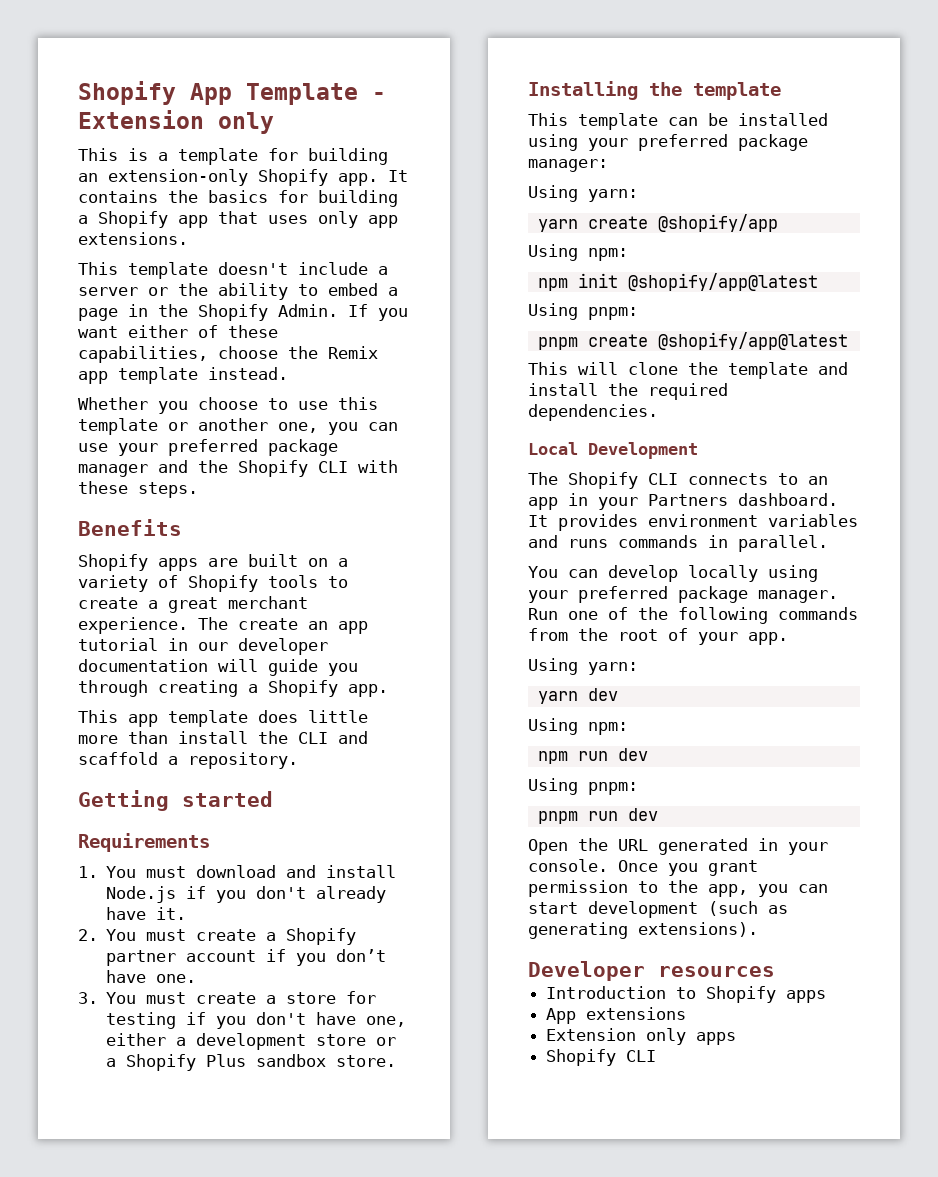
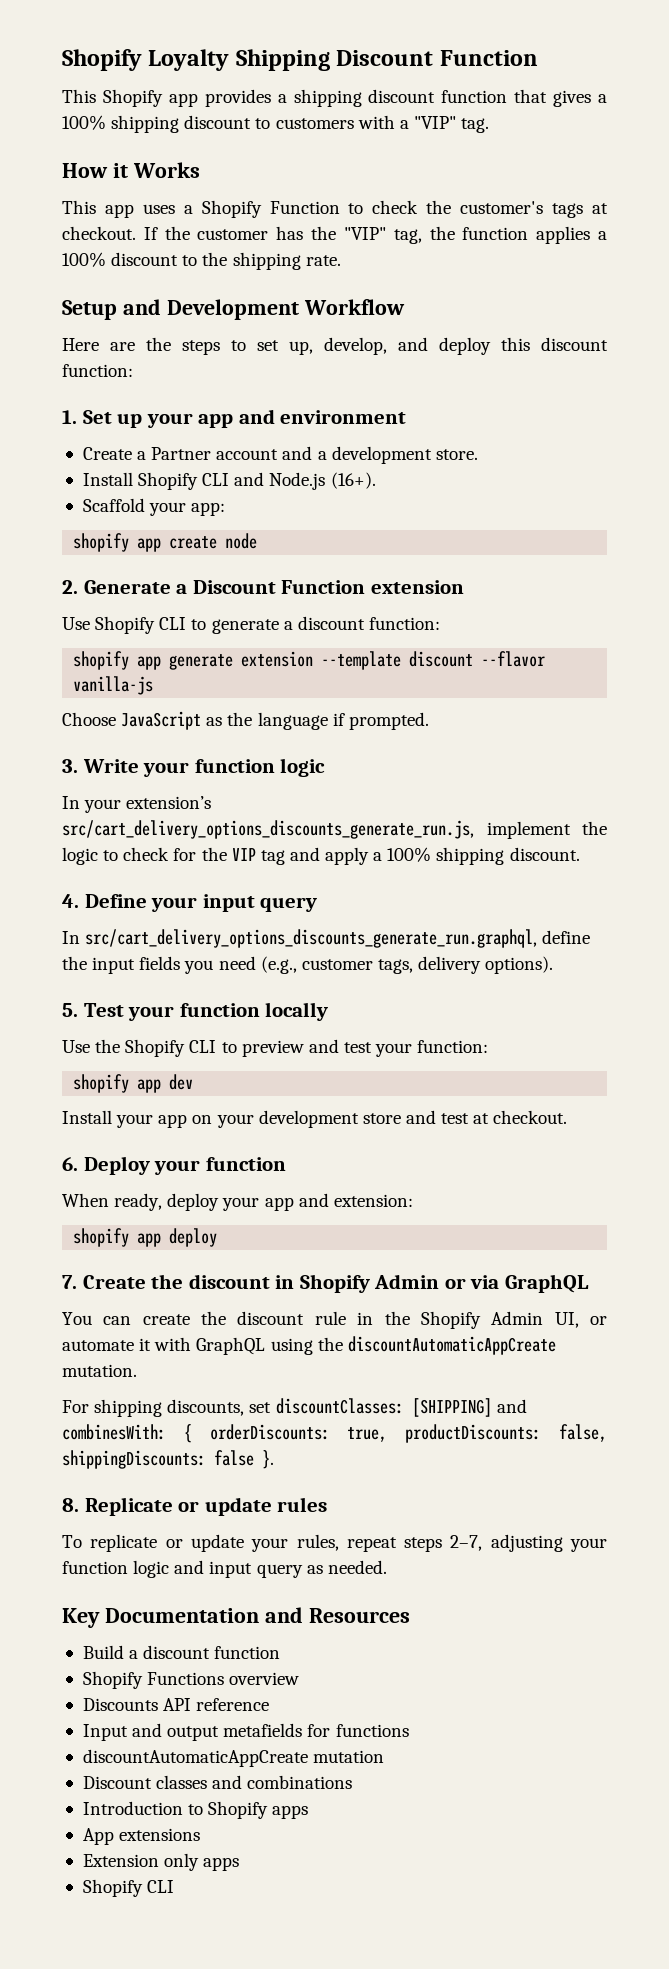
[78,81,386,105] [78,110,274,134] [78,148,388,165] [78,169,408,186] [78,190,398,207] [78,211,398,228] [78,232,188,245] [78,262,388,279] [78,283,398,300] [78,304,408,321] [78,325,278,338] [78,346,378,363] [78,367,288,384] [78,397,378,414] [78,418,398,435] [78,439,338,456] [78,460,398,477] [78,481,198,498] [78,519,182,536] [78,554,348,571] [78,575,348,592] [78,596,308,613] [78,617,368,634] [78,638,328,655] [78,659,358,676] [78,680,388,697] [78,710,368,727] [78,731,368,744] [78,752,298,769] [78,790,273,811] [78,833,210,852] [78,865,397,878] [106,886,387,903] [106,907,187,920] [78,928,357,945] [106,949,387,966] [106,970,197,983] [78,991,377,1004] [106,1012,407,1029] [106,1033,397,1050] [106,1054,397,1071] [528,81,781,100] [528,113,828,130] [528,134,808,151] [528,159,608,172] [528,185,638,202] [537,214,778,232] [528,244,628,261] [537,273,818,291] [528,303,638,320] [537,332,848,350] [528,362,848,379] [528,383,728,400] [528,404,658,421] [528,442,698,459] [528,472,828,489] [528,493,838,510] [528,514,858,531] [528,535,828,552] [528,565,818,582] [528,586,838,603] [528,607,858,624] [528,628,788,645] [528,658,638,675] [537,688,618,704] [528,718,628,735] [537,748,648,764] [528,778,638,795] [537,808,658,824] [528,838,828,855] [528,859,758,876] [528,880,828,897] [528,901,788,918] [528,922,758,939] [528,961,775,981] Shopify App Template - Extension only // This is a template for building an extension-only Shopify app. It contains the basics for building a Shopify app that uses only app extensions. // This template doesn't include a server or the ability to embed a page in the Shopify Admin. If you want either of these capabilities, choose the Remix app template instead. // Whether you choose to use this template or another one, you can use your preferred package manager and the Shopify CLI with these steps. // Benefits // Shopify apps are built on a variety of Shopify tools to create a great merchant experience. The create an app tutorial in our developer documentation will guide you through creating a Shopify app. // This app template does little more than install the CLI and scaffold a repository. // Getting started // Requirements // 1. You must download and install Node.js if you don't already have it. // 2. You must create a Shopify partner account if you don’t have one. // 3. You must create a store for testing if you don't have one, either a development store or a Shopify Plus sandbox store. // Installing the template // This template can be installed using your preferred package manager: // Using yarn: // yarn create @shopify/app // Using npm: // npm init @shopify/app@latest // Using pnpm: // pnpm create @shopify/app@latest // This will clone the template and install the required dependencies. // Local Development // The Shopify CLI connects to an app in your Partners dashboard. It provides environment variables and runs commands in parallel. // You can develop locally using your preferred package manager. Run one of the following commands from the root of your app. // Using yarn: // yarn dev // Using npm: // npm run dev // Using pnpm: // pnpm run dev // Open the URL generated in your console. Once you grant permission to the app, you can start development (such as generating extensions). // Developer resources -> [62,49,538,71] [62,89,607,107] [62,115,490,133] [62,162,200,178] [62,200,609,218] [62,226,607,244] [62,252,341,270] [62,299,405,320] [62,337,608,355] [62,364,133,377] [62,409,407,428] [82,446,478,464] [82,472,376,490] [82,498,226,516] [73,533,258,552] [62,580,464,594] [62,616,440,634] [73,651,546,670] [73,676,154,695] [62,711,429,730] [62,758,326,777] [62,796,212,813] [62,820,607,839] [62,847,580,865] [62,894,318,912] [62,929,591,948] [62,956,554,974] [62,1002,329,1021] [62,1039,489,1057] [73,1074,194,1093] [62,1110,568,1128] [62,1156,286,1175] [62,1193,413,1211] [73,1228,218,1247] [62,1274,589,1293] [62,1311,608,1329] [62,1336,556,1355] [62,1364,137,1377] [62,1398,527,1417] [62,1424,607,1443] [62,1450,274,1469] [62,1497,328,1516] [62,1534,608,1552] [62,1560,387,1578] [62,1607,410,1628] [82,1645,281,1659] [82,1671,300,1689] [82,1698,270,1711] [82,1723,409,1741] [82,1749,385,1767] [82,1775,353,1789] Shopify Loyalty Shipping Discount Function // This Shopify app provides a shipping discount function that gives a 100% shipping discount to customers with a "VIP" tag. // How it Works // This app uses a Shopify Function to check the customer's tags at checkout. If the customer has the "VIP" tag, the function applies a 100% discount to the shipping rate. // Setup and Development Workflow // Here are the steps to set up, develop, and deploy this discount function: // 1. Set up your app and environment // Create a Partner account and a development store. // Install Shopify CLI and Node.js (16+). // Scaffold your app: // shopify app create node // 2. Generate a Discount Function extension // Use Shopify CLI to generate a discount function: // shopify app generate extension --template discount --flavor vanilla-js // Choose JavaScript as the language if prompted. // 3. Write your function logic // In your extension’s src/cart_delivery_options_discounts_generate_run.js, implement the logic to check for the VIP tag and apply a 100% shipping discount. // 4. Define your input query // In src/cart_delivery_options_discounts_generate_run.graphql, define the input fields you need (e.g., customer tags, delivery options). // 5. Test your function locally // Use the Shopify CLI to preview and test your function: // shopify app dev // Install your app on your development store and test at checkout. // 6. Deploy your function // When ready, deploy your app and extension: // shopify app deploy // 7. Create the discount in Shopify Admin or via GraphQL // You can create the discount rule in the Shopify Admin UI, or automate it with GraphQL using the discountAutomaticAppCreate mutation. // For shipping discounts, set discountClasses: [SHIPPING] and combinesWith: { orderDiscounts: true, productDiscounts: false, shippingDiscounts: false }. // 8. Replicate or update rules // To replicate or update your rules, repeat steps 2–7, adjusting your function logic and input query as needed. // Key Documentation and Resources // Build a discount function // Shopify Functions overview // Discounts API reference // Input and output metafields for functions // discountAutomaticAppCreate mutation // Discount classes and combinations

